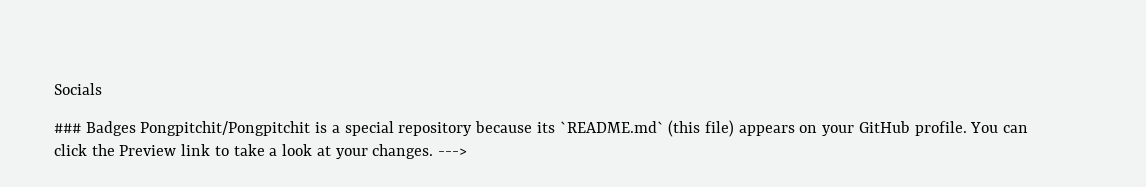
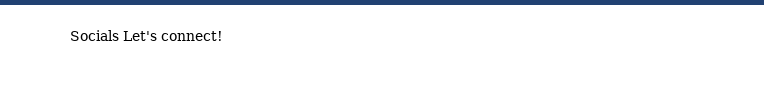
[54,120,1029,137] [54,144,467,159] // ### Badges Pongpitchit/Pongpitchit is a special repository because its `README.md` (this file) appears on your GitHub profile. You can click the Preview link to take a look at your changes. ---> -> [123,31,223,41] Let's connect!

